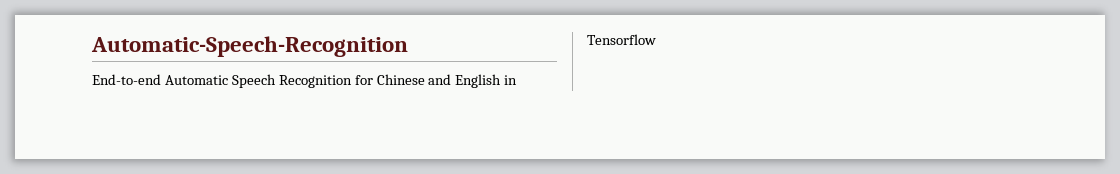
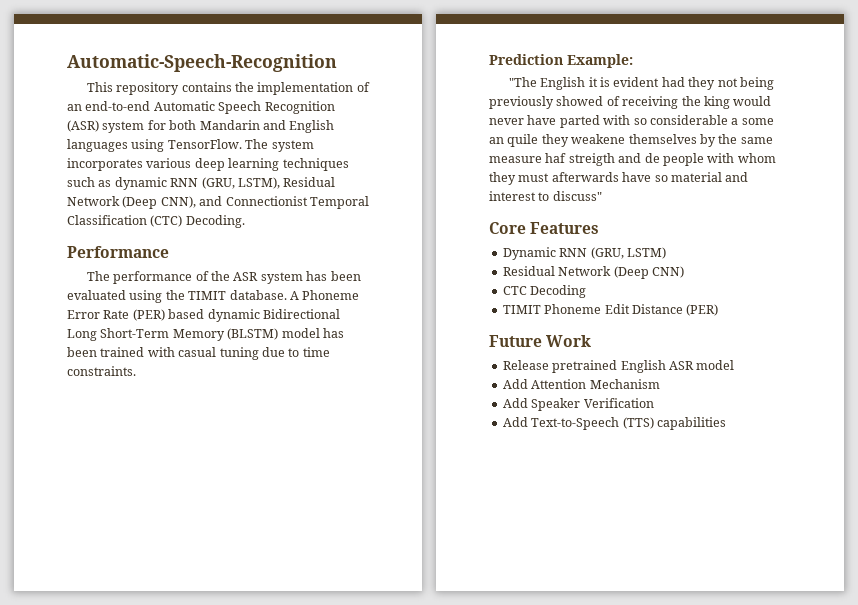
[92,74,518,88] [587,34,656,45] End-to-end Automatic Speech Recognition for Chinese and English in Tensorflow -> [86,82,370,95] [67,101,335,114] [67,120,335,133] [67,139,314,152] [67,158,349,171] [67,177,336,190] [67,196,369,209] [67,215,245,228] [67,246,169,258] [86,271,361,284] [67,290,360,303] [67,309,340,322] [67,328,344,341] [67,347,330,360] [67,366,136,376] [489,54,633,68] [508,77,774,90] [489,96,772,109] [489,115,774,128] [489,134,773,147] [489,153,776,166] [489,172,749,185] [489,191,602,201] [489,222,600,234] [502,247,666,260] [502,266,684,279] [502,285,587,298] [502,304,719,316] [489,335,592,347] [502,360,735,373] [502,379,660,389] [502,398,654,411] [502,417,726,430] This repository contains the implementation of an end-to-end Automatic Speech Recognition (ASR) system for both Mandarin and English languages using TensorFlow. The system incorporates various deep learning techniques such as dynamic RNN (GRU, LSTM), Residual Network (Deep CNN), and Connectionist Temporal Classification (CTC) Decoding. // Performance // The performance of the ASR system has been evaluated using the TIMIT database. A Phoneme Error Rate (PER) based dynamic Bidirectional Long Short-Term Memory (BLSTM) model has been trained with casual tuning due to time constraints. // Prediction Example: // "The English it is evident had they not being previously showed of receiving the king would never have parted with so considerable a some an quile they weakene themselves by the same measure haf streigth and de people with whom they must afterwards have so material and interest to discuss" // Core Features // Dynamic RNN (GRU, LSTM) // Residual Network (Deep CNN) // CTC Decoding // TIMIT Phoneme Edit Distance (PER) // Future Work // Release pretrained English ASR model // Add Attention Mechanism // Add Speaker Verification // Add Text-to-Speech (TTS) capabilities

